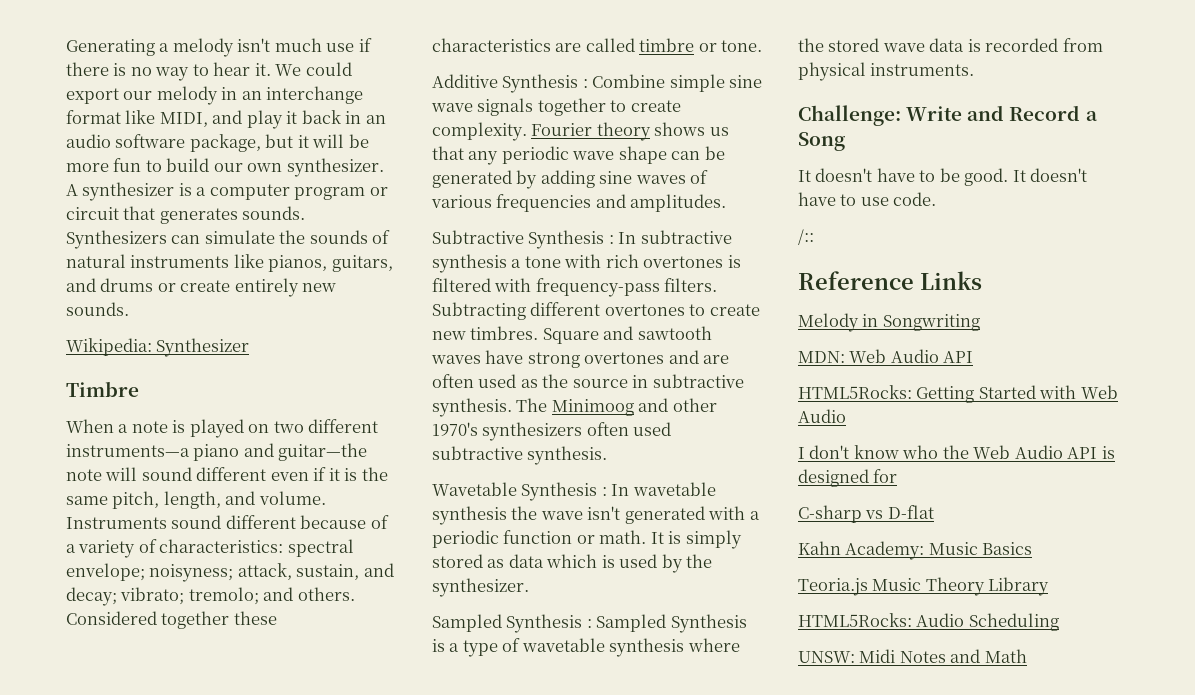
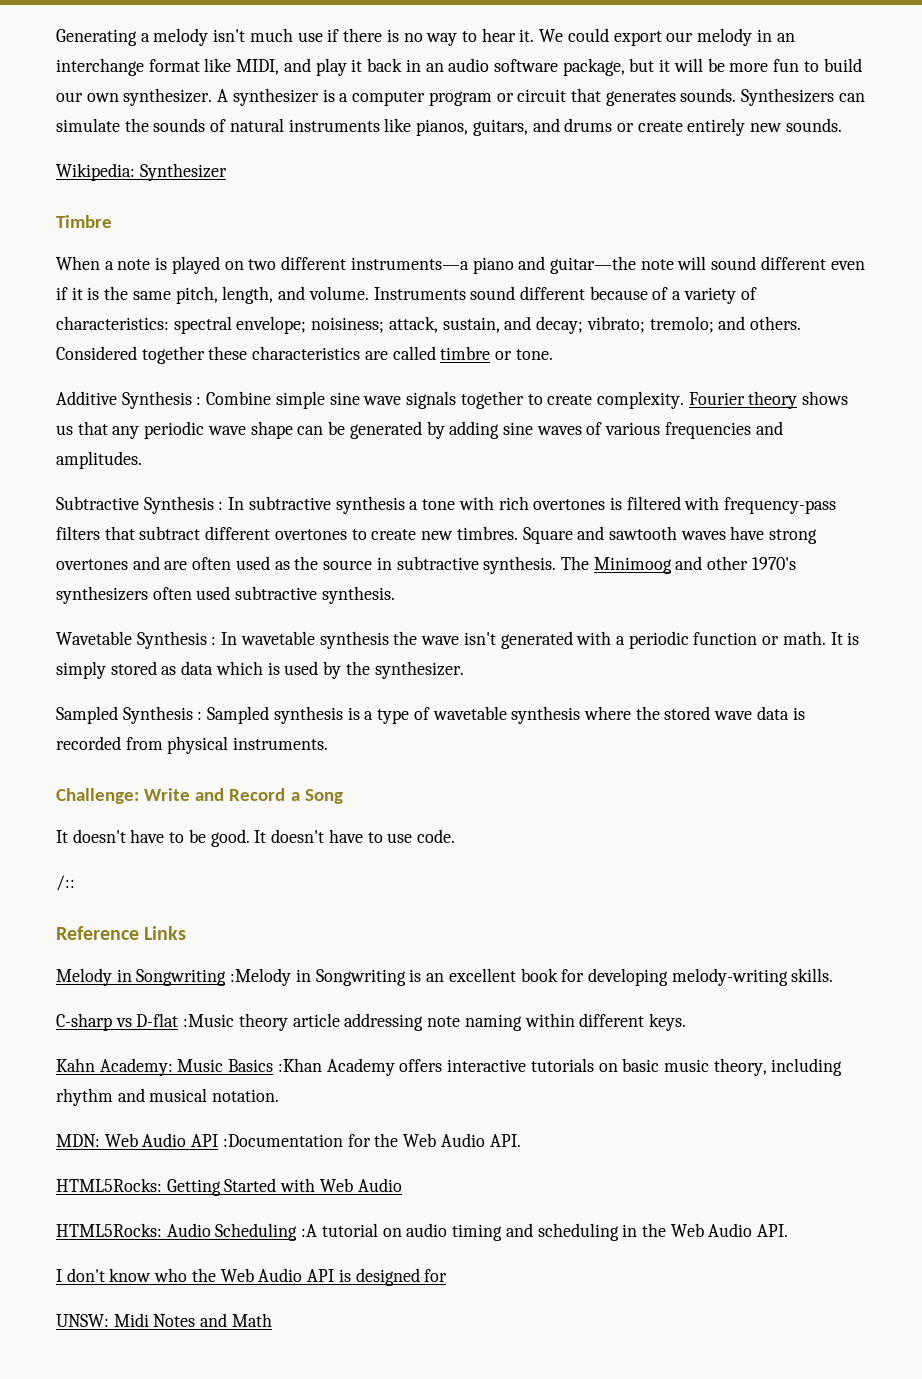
[149,564,234,582] noisyness; -> [311,317,385,333] noisiness;
[664,278,718,292] [432,302,526,320] filters. Subtracting -> [56,526,201,540] filters that subtract
[670,614,747,633] Synthesis -> [273,706,343,724] synthesis
[798,349,974,363] // MDN: Web Audio API -> [230,968,834,986] [56,1013,686,1031] [56,1058,843,1076] [56,1088,280,1106] [56,1133,521,1147] :Melody in Songwriting is an excellent book for developing melody-writing skills. // C-sharp vs D-flat :Music theory article addressing note naming within different keys. // Kahn Academy: Music Basics :Khan Academy offers interactive tutorials on basic music theory, including rhythm and musical notation. // MDN: Web Audio API :Documentation for the Web Audio API.
(846, 416) none -> [56,1223,789,1241] // HTML5Rocks: Audio Scheduling :A tutorial on audio timing and scheduling in the Web Audio API.
[798,505,934,523] [798,541,1033,560] [798,577,1050,596] [798,613,1059,631] // C-sharp vs D-flat // Kahn Academy: Music Basics // Teoria.js Music Theory Library // HTML5Rocks: Audio Scheduling -> (448, 1275) none

